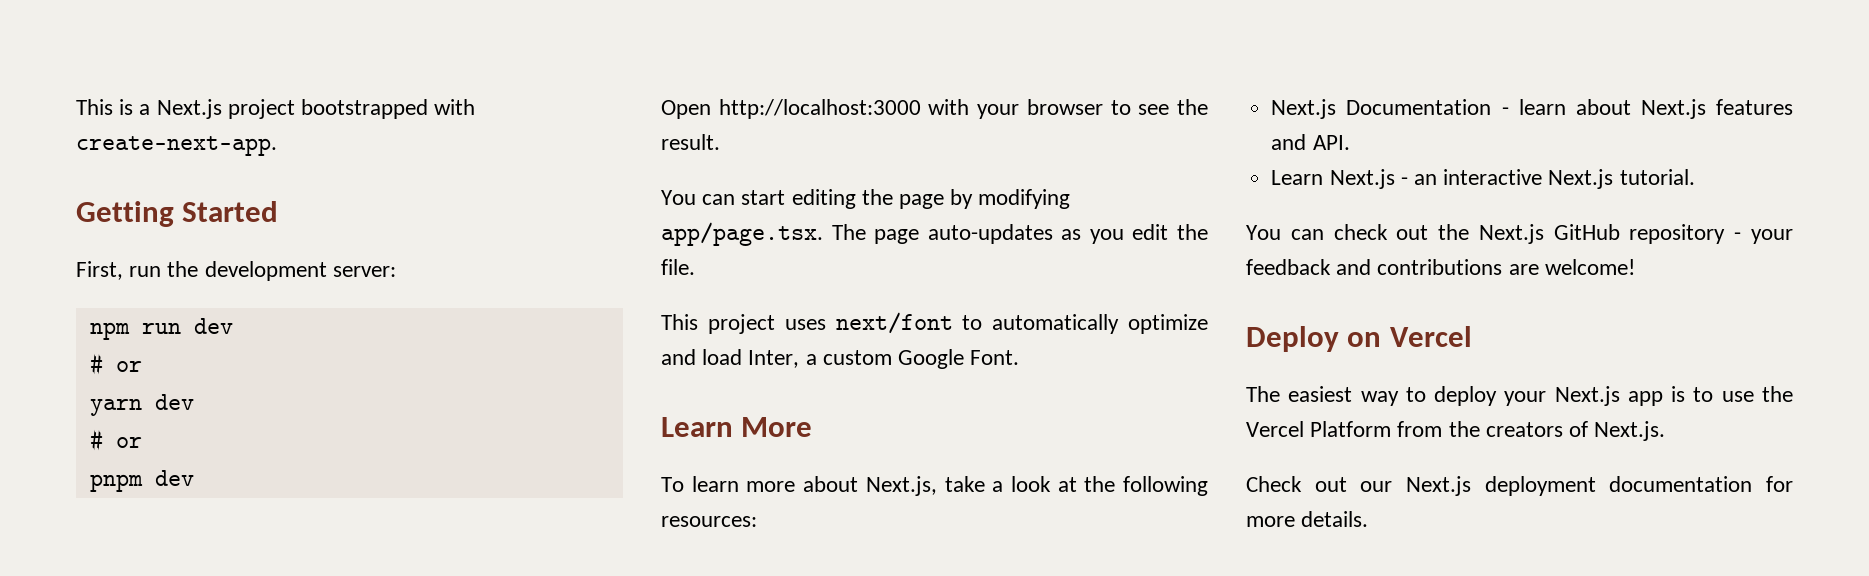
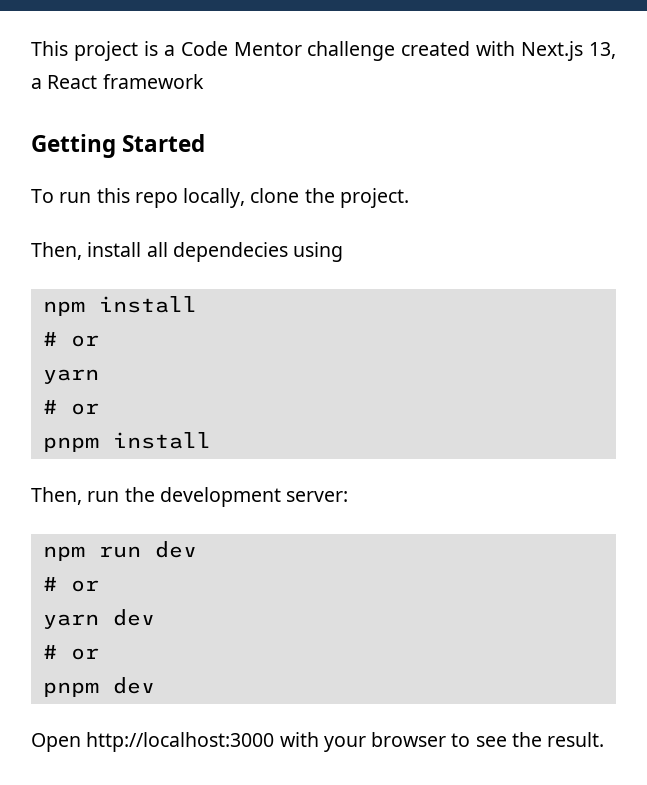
[76,99,113,115] This -> [31,41,138,61] This project
[156,99,476,119] [76,136,277,156] [76,201,279,227] [76,261,123,280] Next.js project bootstrapped with create-next-app. // Getting Started // First, -> [180,41,616,61] [31,74,204,89] [31,134,206,158] [31,188,409,208] [31,242,344,262] [42,296,197,316] [42,332,99,347] [42,369,99,384] [42,400,99,415] [42,432,211,452] [31,487,82,505] Code Mentor challenge created with Next.js 13, a React framework // Getting Started // To run this repo locally, clone the project. // Then, install all dependecies using // npm install // # or // yarn // # or // pnpm install // Then,
[661,189,1071,209] [661,222,1208,246] [661,259,695,275] [661,312,1208,334] [661,349,1020,369] [661,417,813,437] [661,476,1208,496] [661,516,757,527] [1271,99,1793,119] [1271,134,1350,150] [1271,169,1695,189] [1246,224,1793,244] [1246,259,1635,275] [1246,326,1472,352] [1246,386,1793,406] [1246,421,1666,441] [1246,476,1793,496] [1246,511,1369,527] // You can start editing the page by modifying app/page.tsx. The page auto-updates as you edit the file. // This project uses next/font to automatically optimize and load Inter, a custom Google Font. // Learn More // To learn more about Next.js, take a look at the following resources: // Next.js Documentation - learn about Next.js features and API. // Learn Next.js - an interactive Next.js tutorial. // You can check out the Next.js GitHub repository - your feedback and contributions are welcome! // Deploy on Vercel // The easiest way to deploy your Next.js app is to use the Vercel Platform from the creators of Next.js. // Check out our Next.js deployment documentation for more details. -> (605, 739) none

